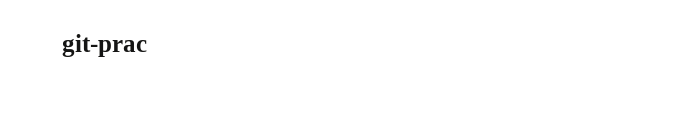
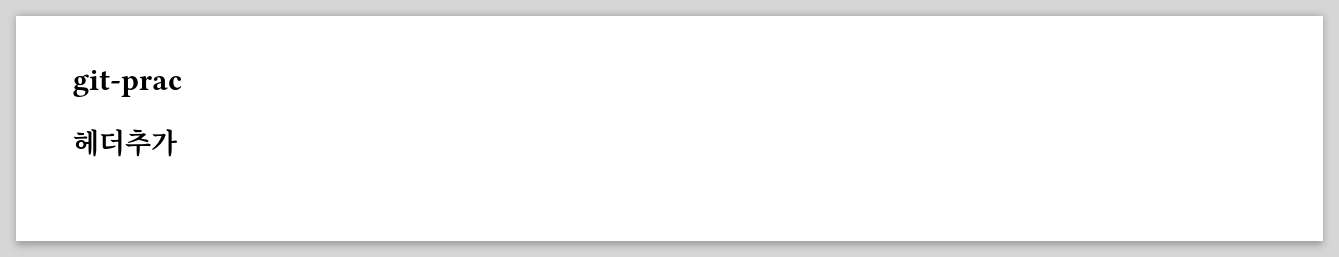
(147, 45) none -> [73,129,178,157] // 헤더추가

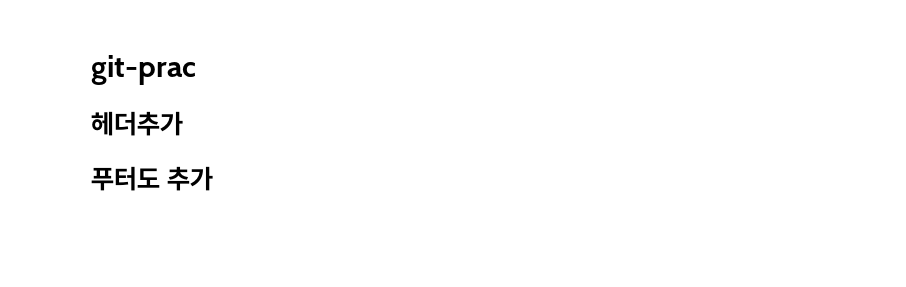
(178, 143) none -> [91,166,214,191] // 푸터도 추가

